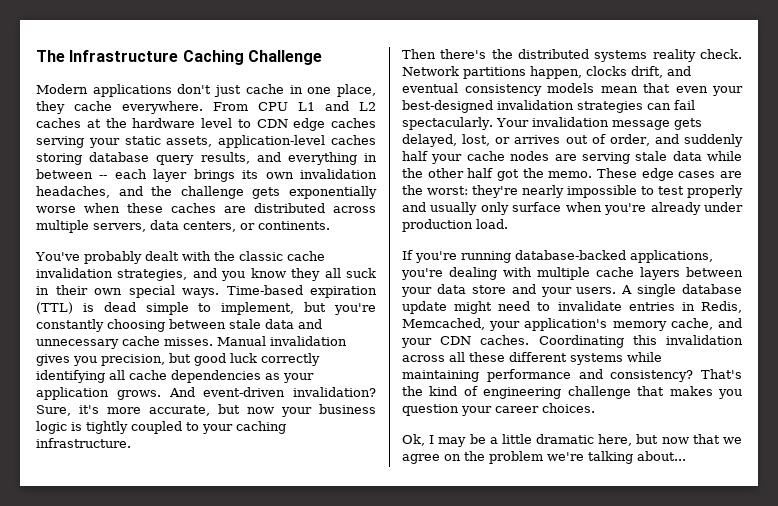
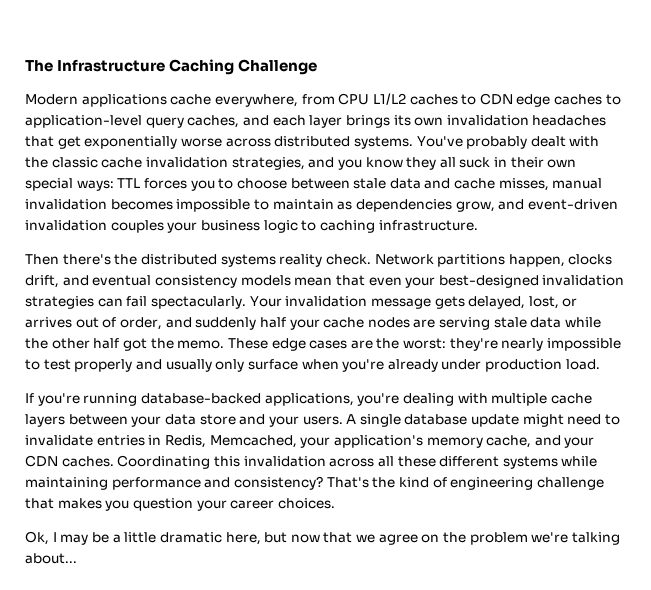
[177,84,377,97] [36,101,376,114] [36,118,376,131] [36,135,377,148] [36,152,377,165] [36,169,108,179] don't just cache in one place, they cache everywhere. From CPU L1 and L2 caches at the hardware level to CDN edge caches serving your static assets, application-level caches storing database query results, and everything in between -- -> [170,93,621,107] [25,115,269,128] cache everywhere, from CPU L1/L2 caches to CDN edge caches to application-level query caches, and
[36,186,377,199] [36,203,376,213] [36,220,330,233] headaches, and the challenge gets exponentially worse when these caches are distributed across multiple servers, data centers, or continents. // -> [532,115,607,126] [25,136,413,149] headaches that get exponentially worse across distributed systems.
[182,285,377,298] [36,302,376,315] [36,319,322,332] [36,336,347,349] [36,353,320,366] [36,370,314,383] [36,387,376,400] [36,404,376,417] [36,421,233,434] ways. Time-based expiration (TTL) is dead simple to implement, but you're constantly choosing between stale data and unnecessary cache misses. Manual invalidation gives you precision, but good luck correctly identifying all cache dependencies as your application grows. And event-driven invalidation? Sure, it's more accurate, but now your business logic is tightly coupled to your -> [76,178,603,191] [25,199,618,212] [25,220,317,233] ways: TTL forces you to choose between stale data and cache misses, manual invalidation becomes impossible to maintain as dependencies grow, and event-driven invalidation couples your business logic to

